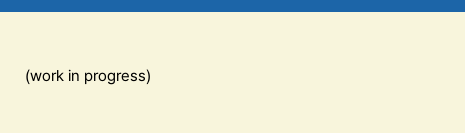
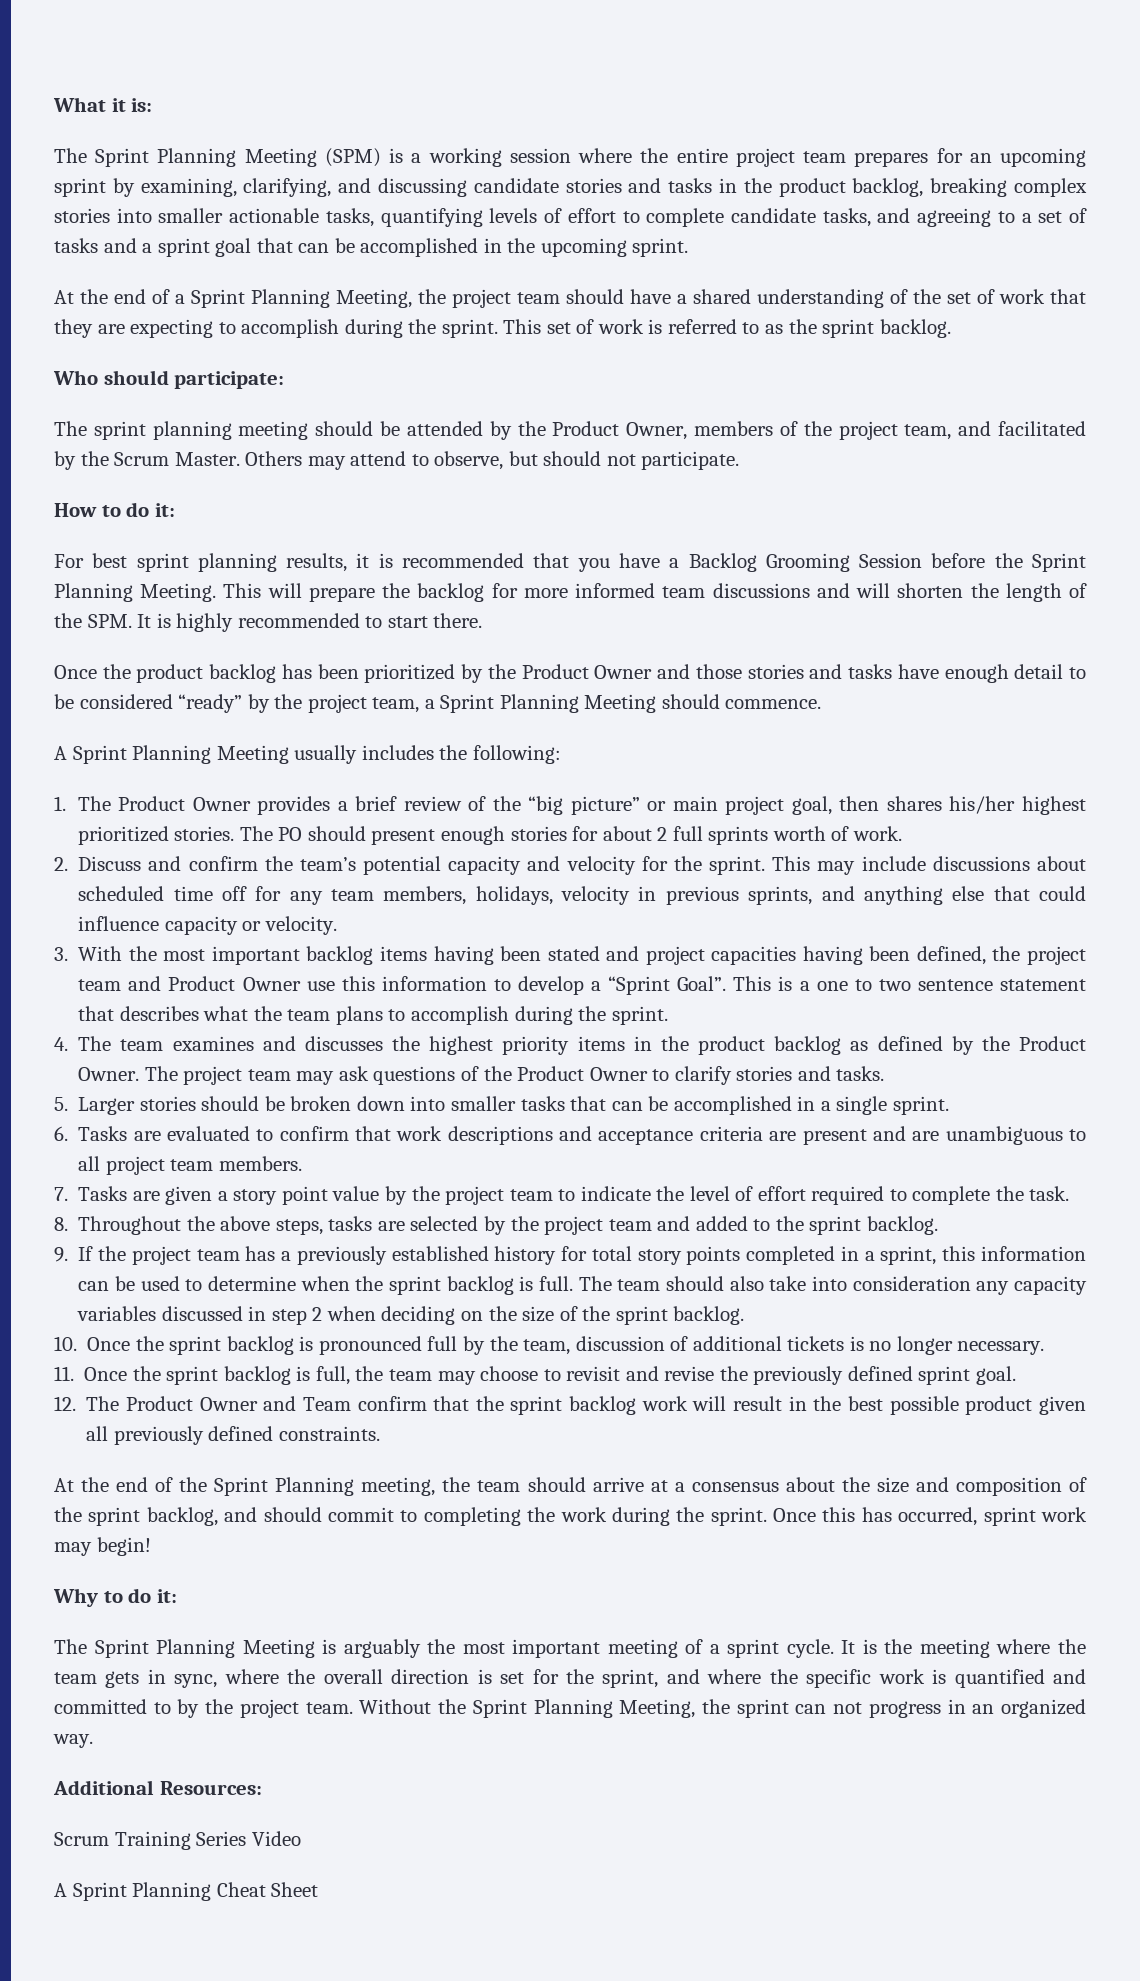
[25,69,152,85] (work in progress) -> [53,97,153,112] [54,148,1087,167] [54,178,1087,197] [54,208,1087,227] [54,238,689,257] [54,289,1086,308] [54,319,951,338] [53,370,285,389] [54,421,1087,440] [54,451,740,470] [54,502,175,517] [54,553,1086,572] [54,583,1088,602] [54,613,483,632] [54,664,1086,683] [54,694,822,713] [54,745,561,764] [54,796,1086,815] [77,826,902,845] [54,856,1086,875] [78,886,1086,905] [78,916,337,935] [54,946,1086,965] [78,976,1087,995] [78,1006,668,1025] [54,1036,1086,1055] [78,1066,885,1085] [54,1096,949,1115] [54,1126,1086,1145] [78,1156,302,1175] [54,1186,1070,1205] [54,1216,938,1235] [54,1246,1087,1265] [78,1276,1088,1295] [77,1306,745,1325] [54,1336,1045,1355] [54,1366,1016,1385] [54,1396,1087,1415] [86,1426,380,1445] [54,1477,1087,1496] [54,1507,1088,1526] [54,1537,151,1556] [53,1588,177,1607] [54,1639,1086,1658] [54,1669,1087,1688] [54,1699,1086,1718] [53,1734,93,1748] [53,1780,262,1795] [54,1831,301,1850] [54,1882,319,1901] What it is: // The Sprint Planning Meeting (SPM) is a working session where the entire project team prepares for an upcoming sprint by examining, clarifying, and discussing candidate stories and tasks in the product backlog, breaking complex stories into smaller actionable tasks, quantifying levels of effort to complete candidate tasks, and agreeing to a set of tasks and a sprint goal that can be accomplished in the upcoming sprint. // At the end of a Sprint Planning Meeting, the project team should have a shared understanding of the set of work that they are expecting to accomplish during the sprint. This set of work is referred to as the sprint backlog. // Who should participate: // The sprint planning meeting should be attended by the Product Owner, members of the project team, and facilitated by the Scrum Master. Others may attend to observe, but should not participate. // How to do it: // For best sprint planning results, it is recommended that you have a Backlog Grooming Session before the Sprint Planning Meeting. This will prepare the backlog for more informed team discussions and will shorten the length of the SPM. It is highly recommended to start there. // Once the product backlog has been prioritized by the Product Owner and those stories and tasks have enough detail to be considered “ready” by the project team, a Sprint Planning Meeting should commence. // A Sprint Planning Meeting usually includes the following: // 1. The Product Owner provides a brief review of the “big picture” or main project goal, then shares his/her highest prioritized stories. The PO should present enough stories for about 2 full sprints worth of work. // 2. Discuss and confirm the team’s potential capacity and velocity for the sprint. This may include discussions about scheduled time off for any team members, holidays, velocity in previous sprints, and anything else that could influence capacity or velocity. // 3. With the most important backlog items having been stated and project capacities having been defined, the project team and Product Owner use this information to develop a “Sprint Goal”. This is a one to two sentence statement that describes what the team plans to accomplish during the sprint. // 4. The team examines and discusses the highest priority items in the product backlog as defined by the Product Owner. The project team may ask questions of the Product Owner to clarify stories and tasks. // 5. Larger stories should be broken down into smaller tasks that can be accomplished in a single sprint. // 6. Tasks are evaluated to confirm that work descriptions and acceptance criteria are present and are unambiguous to all project team members. // 7. Tasks are given a story point value by the project team to indicate the level of effort required to complete the task. // 8. Throughout the above steps, tasks are selected by the project team and added to the sprint backlog. // 9. If the project team has a previously established history for total story points completed in a sprint, this information can be used to determine when the sprint backlog is full. The team should also take into consideration any capacity variables discussed in step 2 when deciding on the size of the sprint backlog. // 10. Once the sprint backlog is pronounced full by the team, discussion of additional tickets is no longer necessary. // 11. Once the sprint backlog is full, the team may choose to revisit and revise the previously defined sprint goal. // 12. The Product Owner and Team confirm that the sprint backlog work will result in the best possible product given all previously defined constraints. // At the end of the Sprint Planning meeting, the team should arrive at a consensus about the size and composition of the sprint backlog, and should commit to completing the work during the sprint. Once this has occurred, sprint work may begin! // Why to do it: // The Sprint Planning Meeting is arguably the most important meeting of a sprint cycle. It is the meeting where the team gets in sync, where the overall direction is set for the sprint, and where the specific work is quantified and committed to by the project team. Without the Sprint Planning Meeting, the sprint can not progress in an organized way. // Additional Resources: // Scrum Training Series Video // A Sprint Planning Cheat Sheet

